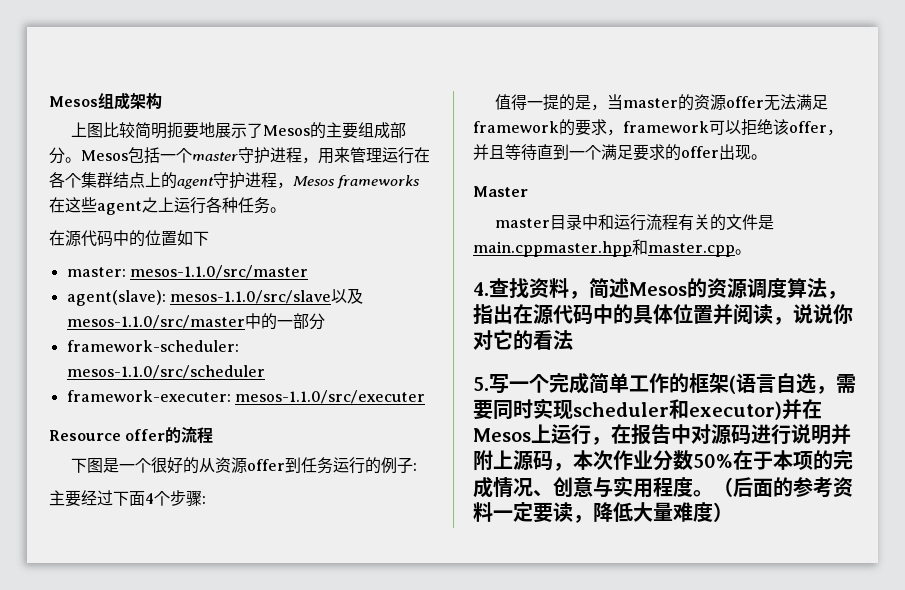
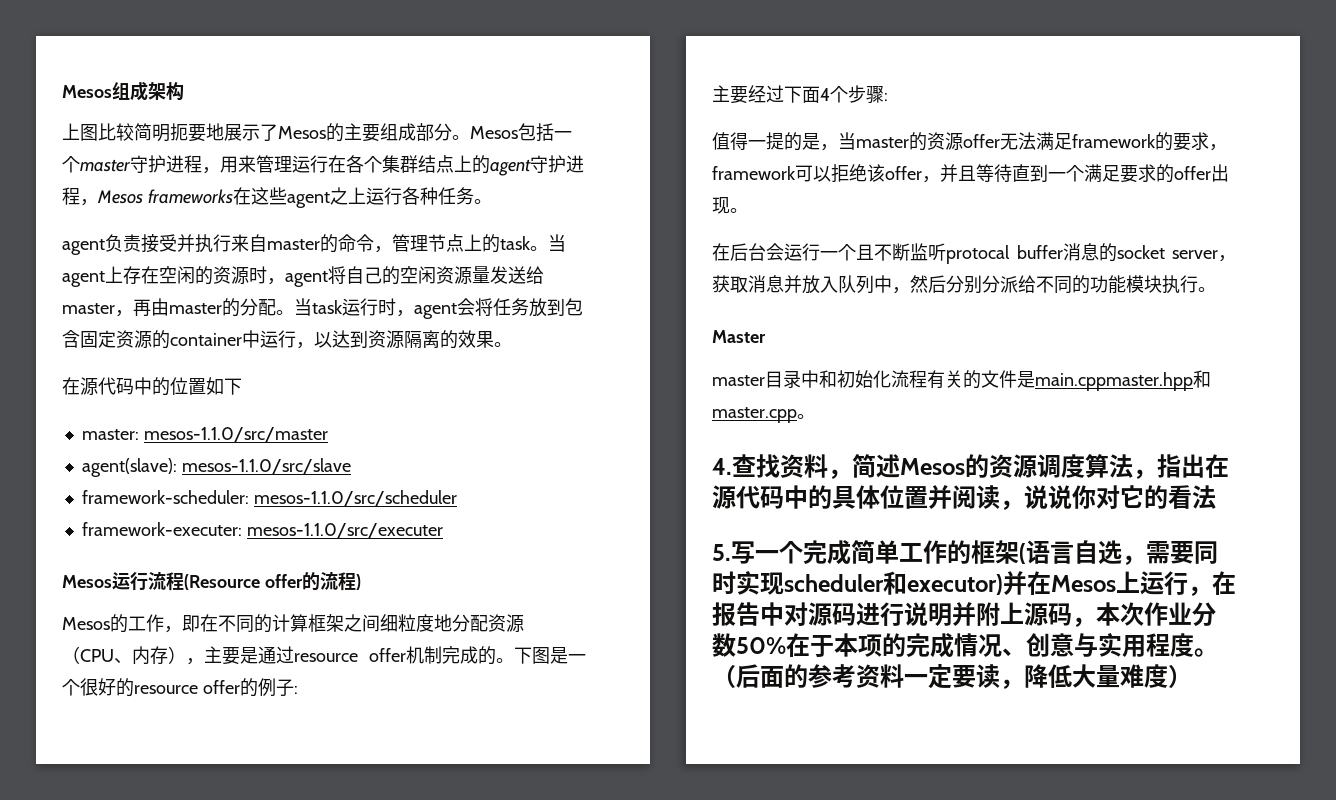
(286, 210) none -> [62,234,566,255] [62,266,544,287] [62,298,583,319] [62,330,512,349] // agent负责接受并执行来自master的命令，管理节点上的task。当agent上存在空闲的资源时，agent将自己的空闲资源量发送给master，再由master的分配。当task运行时，agent会将任务放到包含固定资源的container中运行，以达到资源隔离的效果。
[330,288,363,304] [66,313,325,330] 以及mesos-1.1.0/src/master中的一部分 -> (351, 466) none
[49,430,121,441] Resource -> [62,572,260,591] Mesos运行流程(Resource
[71,457,366,474] // 下图是一个很好的从资源offer到任务运行 -> [355,574,361,590] [62,614,524,633] [62,646,586,665] [62,678,240,697] ) // Mesos的工作，即在不同的计算框架之间细粒度地分配资源（CPU、内存），主要是通过resource offer机制完成的。下图是一个很好的resource offer
(767, 157) none -> [712,243,1236,264] [712,275,1216,294] // 在后台会运行一个且不断监听protocal buffer消息的socket server，获取消息并放入队列中，然后分别分派给不同的功能模块执行。
[614,214,647,231] 运行 -> [837,370,891,388] 初始化

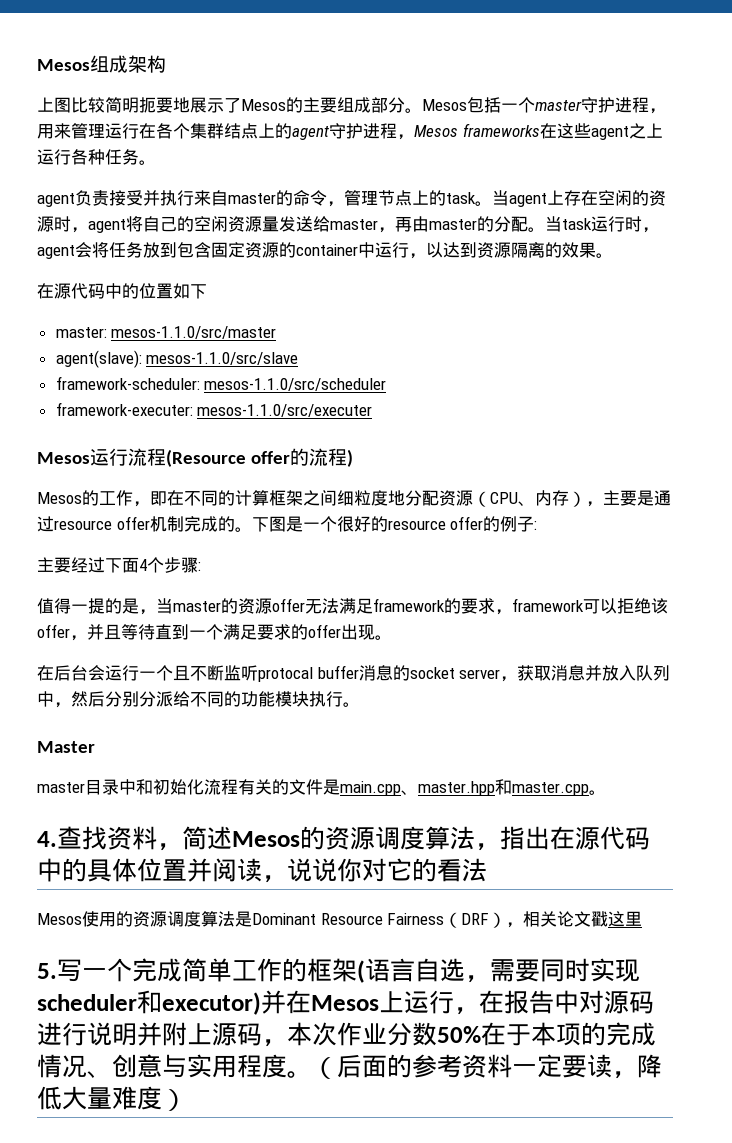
[1035,372,1193,391] main.cppmaster.hpp -> [340,781,495,796] main.cpp、master.hpp
(1216, 497) none -> [37,911,643,928] // Mesos使用的资源调度算法是Dominant Resource Fairness（DRF），相关论文戳这里

